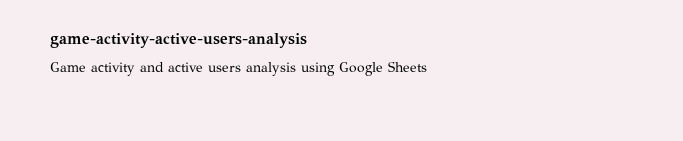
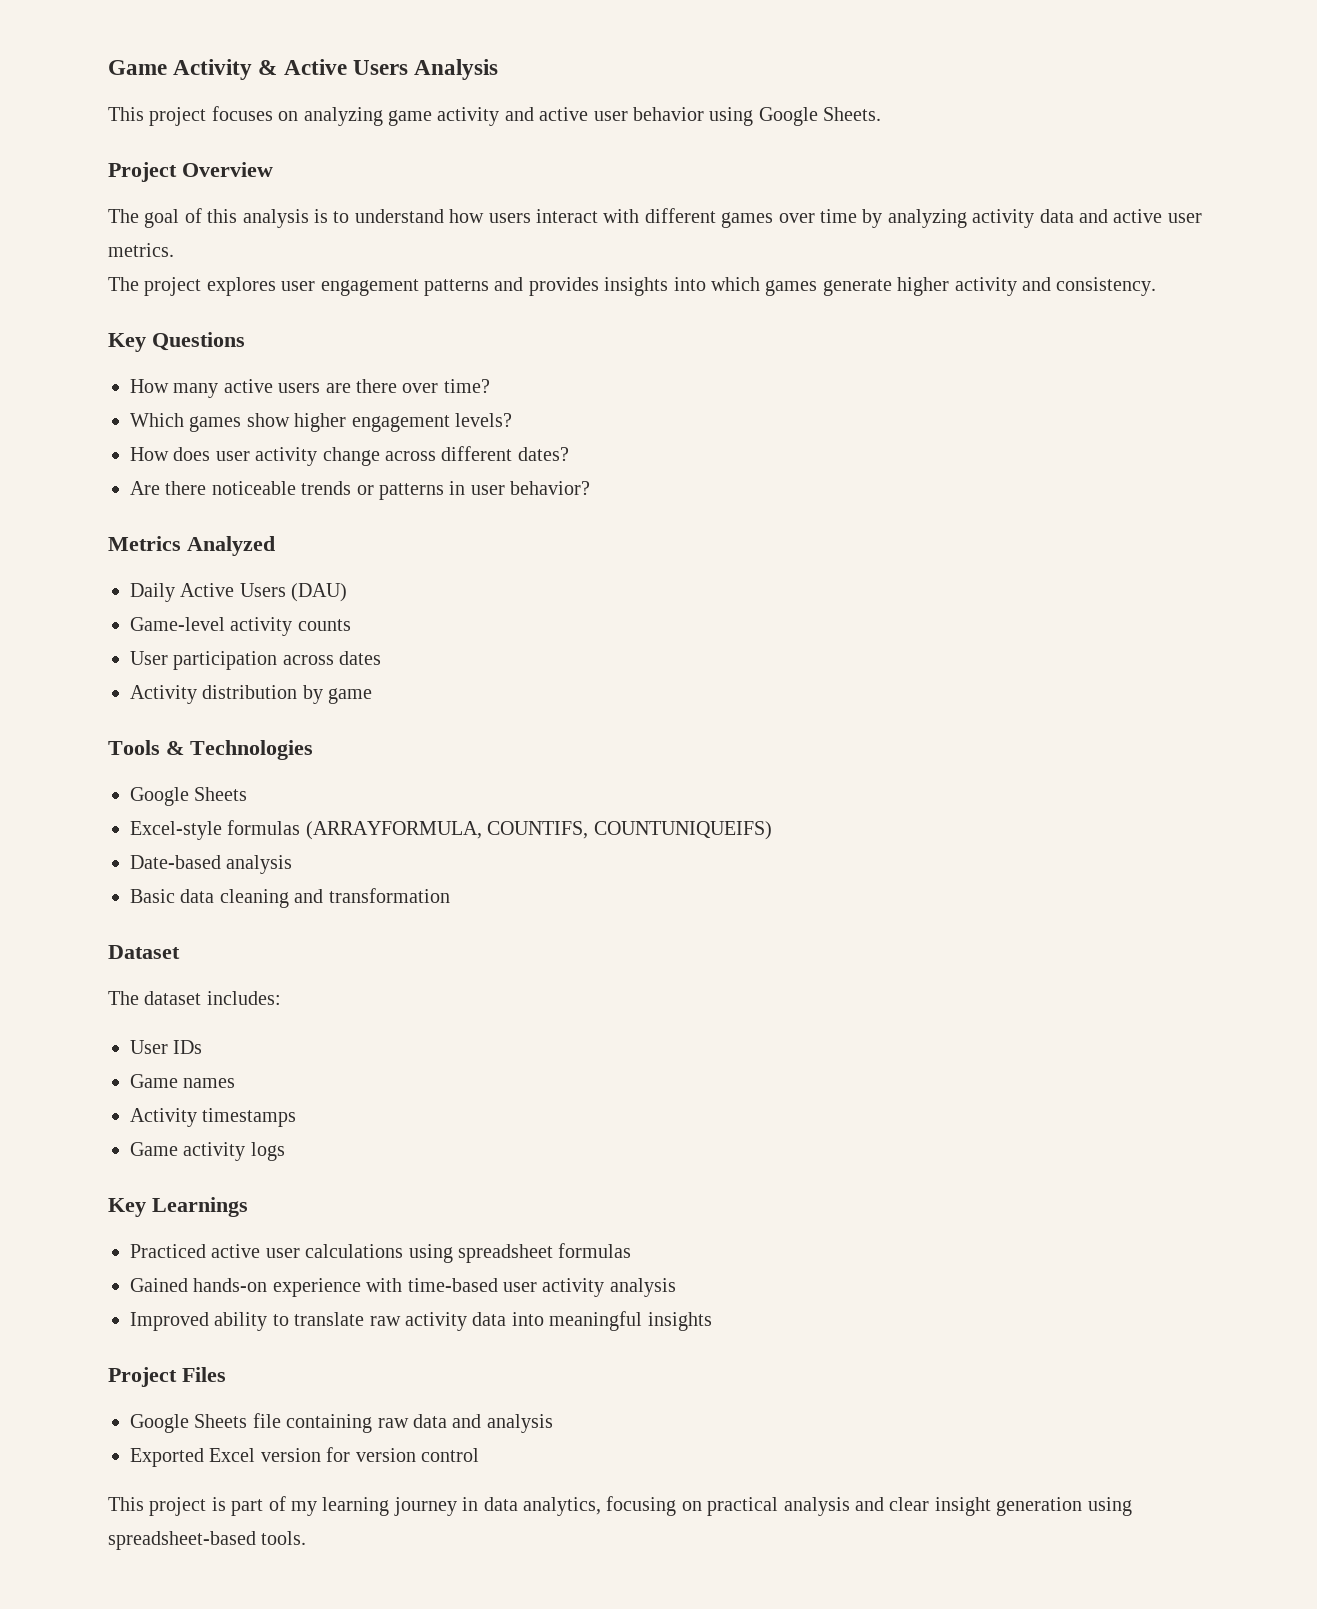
[50,33,307,48] [50,61,427,76] game-activity-active-users-analysis // Game activity and active users analysis using Google Sheets -> [108,59,499,80] [108,106,882,126] [108,162,273,182] [108,208,1202,228] [108,243,174,257] [108,277,1157,296] [108,332,245,352] [130,379,490,398] [130,413,512,432] [130,446,569,466] [130,481,591,500] [108,536,275,556] [130,583,348,602] [130,617,351,636] [130,651,382,670] [130,685,373,704] [108,740,313,760] [130,787,248,806] [130,820,772,840] [130,855,293,874] [130,888,450,908] [108,945,180,959] [108,991,281,1005] [130,1040,203,1054] [130,1074,236,1088] [130,1108,297,1127] [130,1142,285,1161] [108,1197,248,1217] [130,1243,632,1263] [130,1278,676,1297] [130,1311,712,1331] [108,1367,226,1387] [130,1413,553,1433] [130,1447,479,1467] [108,1496,1132,1516] [108,1531,307,1550] Game Activity & Active Users Analysis // This project focuses on analyzing game activity and active user behavior using Google Sheets. // Project Overview // The goal of this analysis is to understand how users interact with different games over time by analyzing activity data and active user metrics. // The project explores user engagement patterns and provides insights into which games generate higher activity and consistency. // Key Questions // How many active users are there over time? // Which games show higher engagement levels? // How does user activity change across different dates? // Are there noticeable trends or patterns in user behavior? // Metrics Analyzed // Daily Active Users (DAU) // Game-level activity counts // User participation across dates // Activity distribution by game // Tools & Technologies // Google Sheets // Excel-style formulas (ARRAYFORMULA, COUNTIFS, COUNTUNIQUEIFS) // Date-based analysis // Basic data cleaning and transformation // Dataset // The dataset includes: // User IDs // Game names // Activity timestamps // Game activity logs // Key Learnings // Practiced active user calculations using spreadsheet formulas // Gained hands-on experience with time-based user activity analysis // Improved ability to translate raw activity data into meaningful insights // Project Files // Google Sheets file containing raw data and analysis // Exported Excel version for version control // This project is part of my learning journey in data analytics, focusing on practical analysis and clear insight generation using spreadsheet-based tools.

